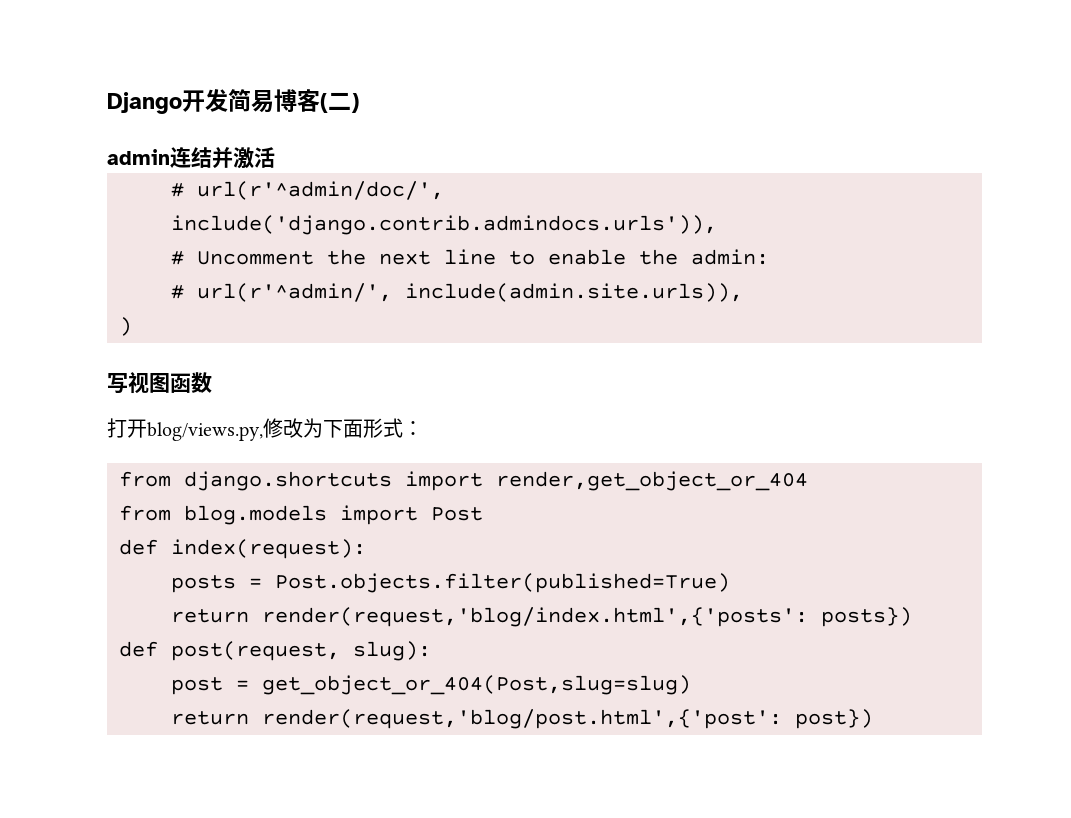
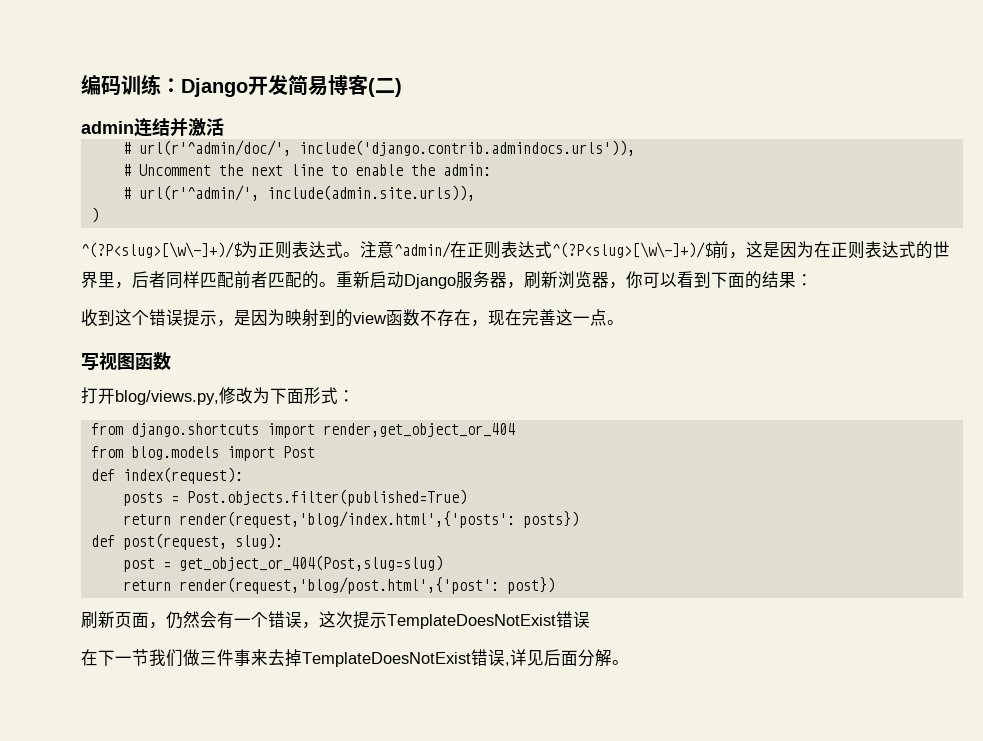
(107, 103) none -> [81,74,181,96] 编码训练：
(132, 326) none -> [81,241,950,259] [81,271,813,289] [81,309,624,327] // ^(?P<slug>[\w\-]+)/$为正则表达式。注意^admin/在正则表达式^(?P<slug>[\w\-]+)/$前，这是因为在正则表达式的世界里，后者同样匹配前者匹配的。重新启动Django服务器，刷新浏览器，你可以看到下面的结果： // 收到这个错误提示，是因为映射到的view函数不存在，现在完善这一点。
(873, 719) none -> [81,611,590,629] [81,649,629,667] // 刷新页面，仍然会有一个错误，这次提示TemplateDoesNotExist错误 // 在下一节我们做三件事来去掉TemplateDoesNotExist错误,详见后面分解。

